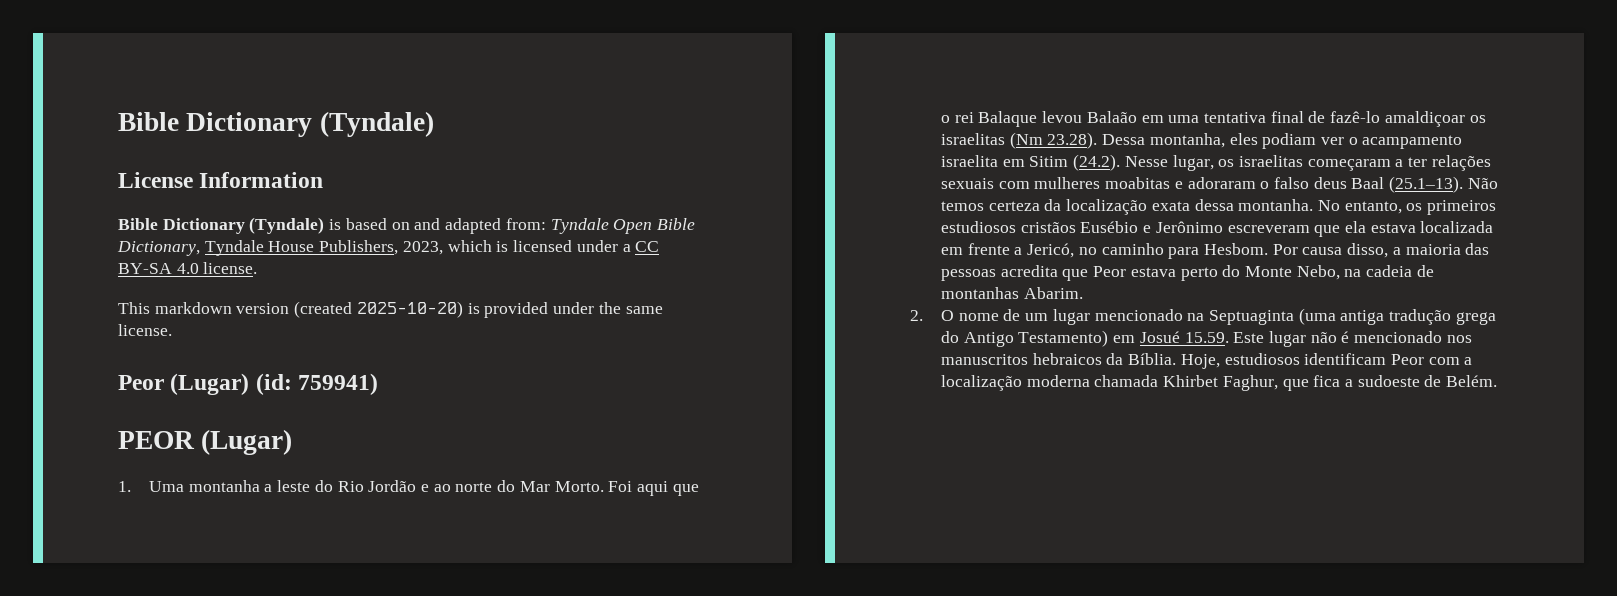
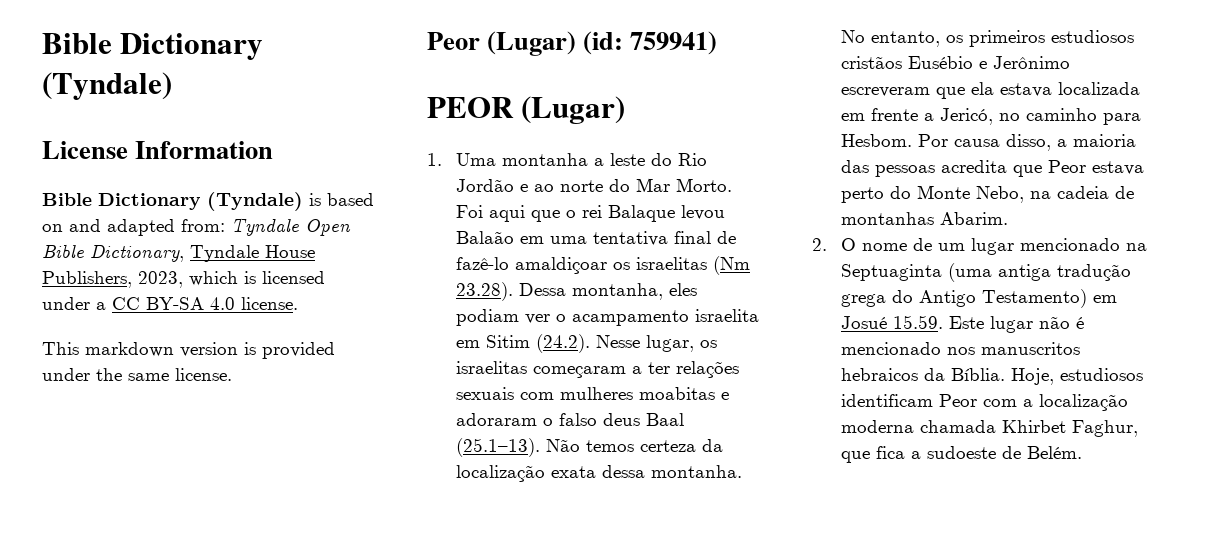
[294,301,463,318] (created 2025-10-20) -> (238, 349) none

